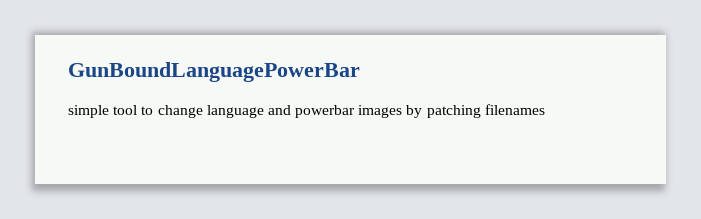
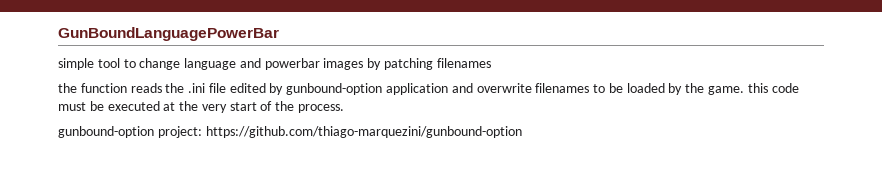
(545, 109) none -> [58,83,799,95] [58,101,345,113] [58,126,522,138] // the function reads the .ini file edited by gunbound-option application and overwrite filenames to be loaded by the game. this code must be executed at the very start of the process. // gunbound-option project: https://github.com/thiago-marquezini/gunbound-option

